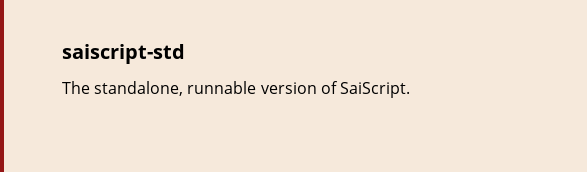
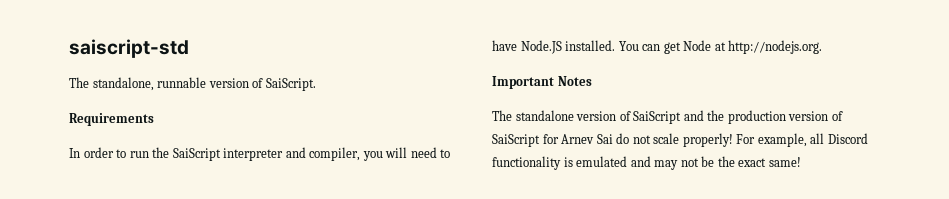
(410, 90) none -> [69,113,154,126] [69,147,451,161] [492,40,823,54] [492,76,592,89] [492,110,843,124] [492,133,868,147] [492,156,801,170] // Requirements // In order to run the SaiScript interpreter and compiler, you will need to have Node.JS installed. You can get Node at http://nodejs.org. // Important Notes // The standalone version of SaiScript and the production version of SaiScript for Arnev Sai do not scale properly! For example, all Discord functionality is emulated and may not be the exact same!

